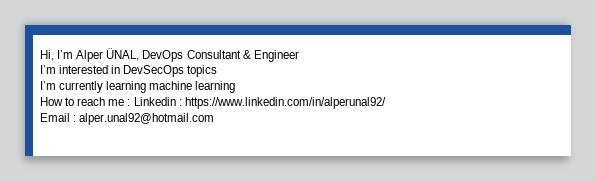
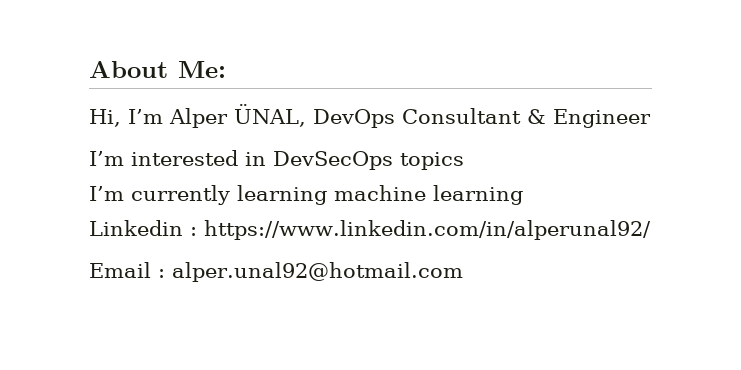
(40, 55) none -> [89,61,226,78] About Me: //
[40,97,131,106] How to reach me : -> (523, 195) none

